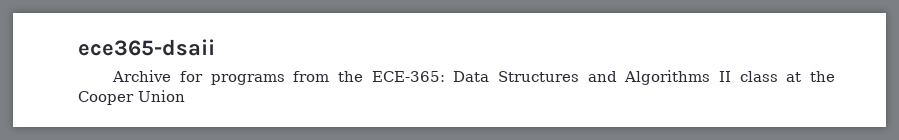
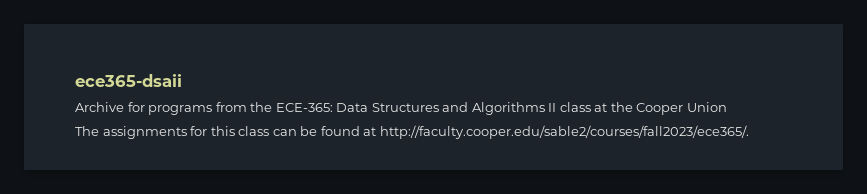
(185, 96) none -> [75,125,749,139] // The assignments for this class can be found at http://faculty.cooper.edu/sable2/courses/fall2023/ece365/.

